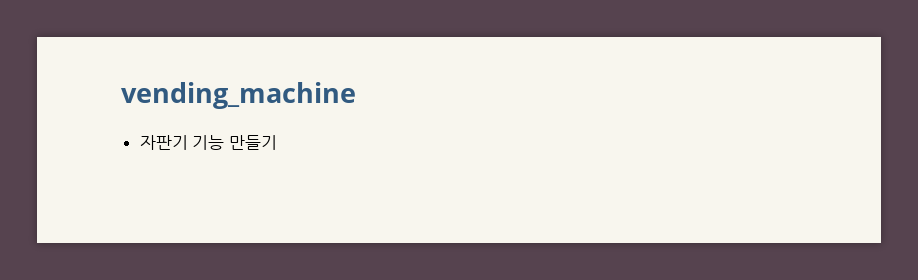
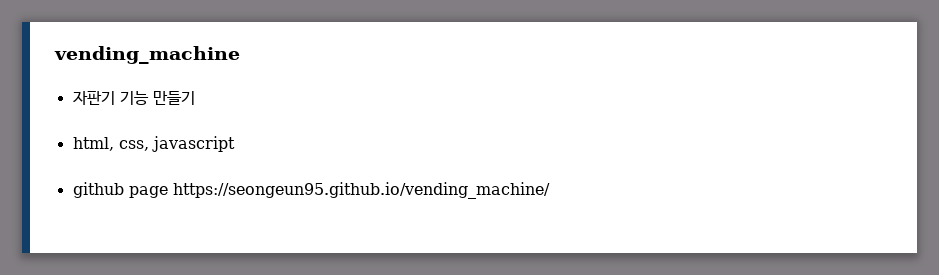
(277, 142) none -> [72,136,235,152] [72,182,550,199] // html, css, javascript // github page https://seongeun95.github.io/vending_machine/

